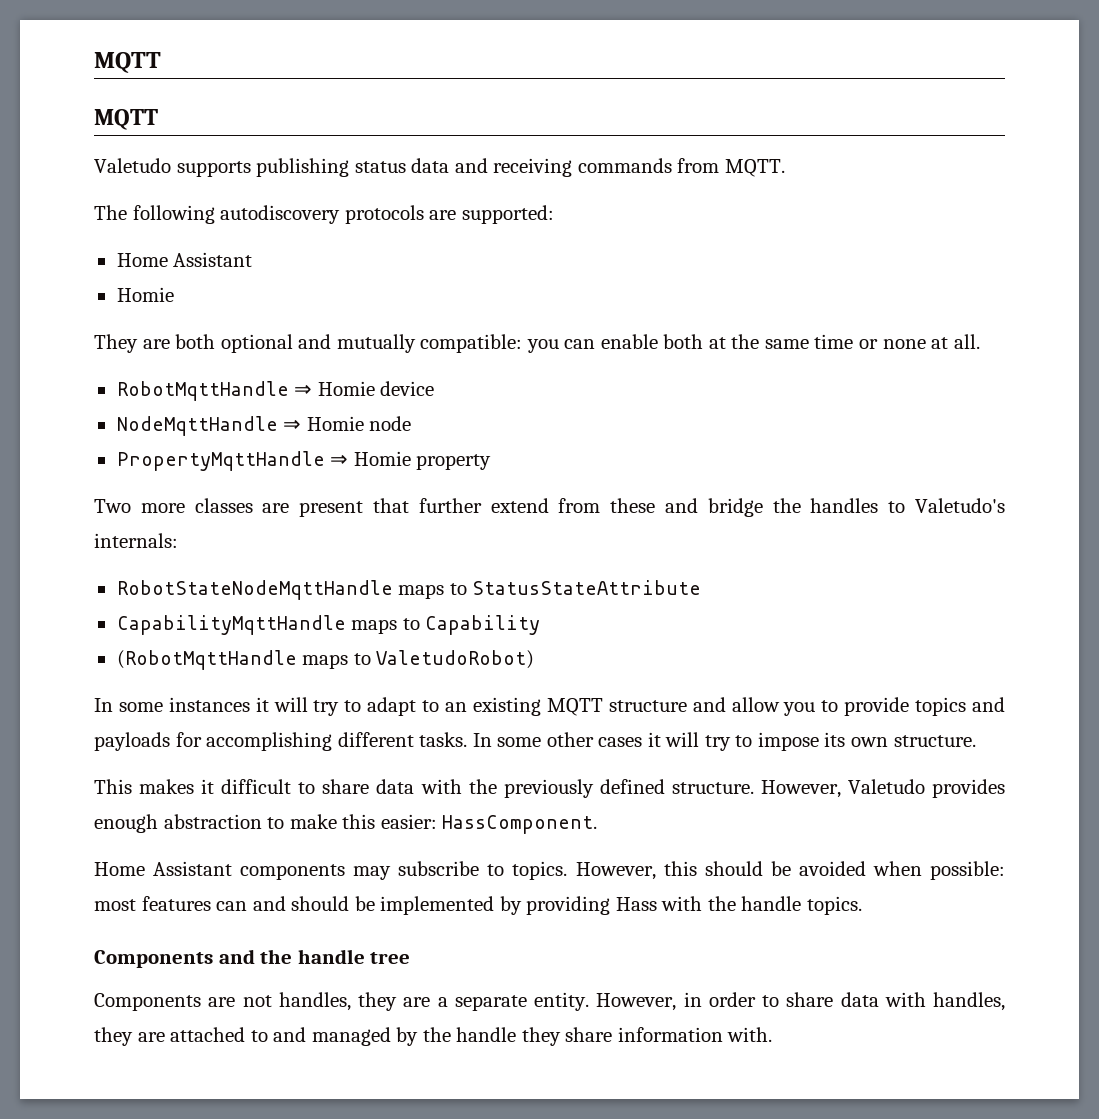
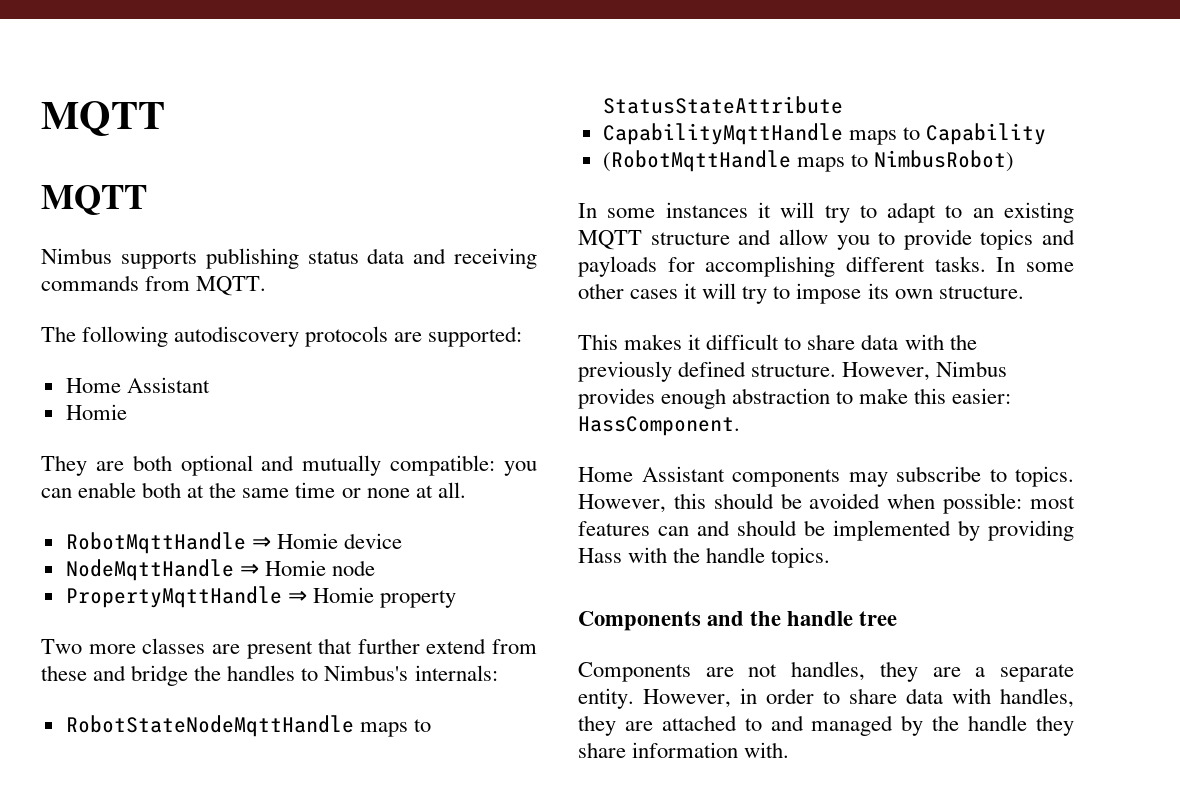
[94,158,171,173] Valetudo -> [41,248,112,264] Nimbus
[914,498,1005,513] Valetudo's -> [324,665,409,681] Nimbus's
[376,650,535,669] ValetudoRobot) -> [873,150,1014,172] NimbusRobot)
[847,779,925,794] Valetudo -> [936,361,1008,377] Nimbus

